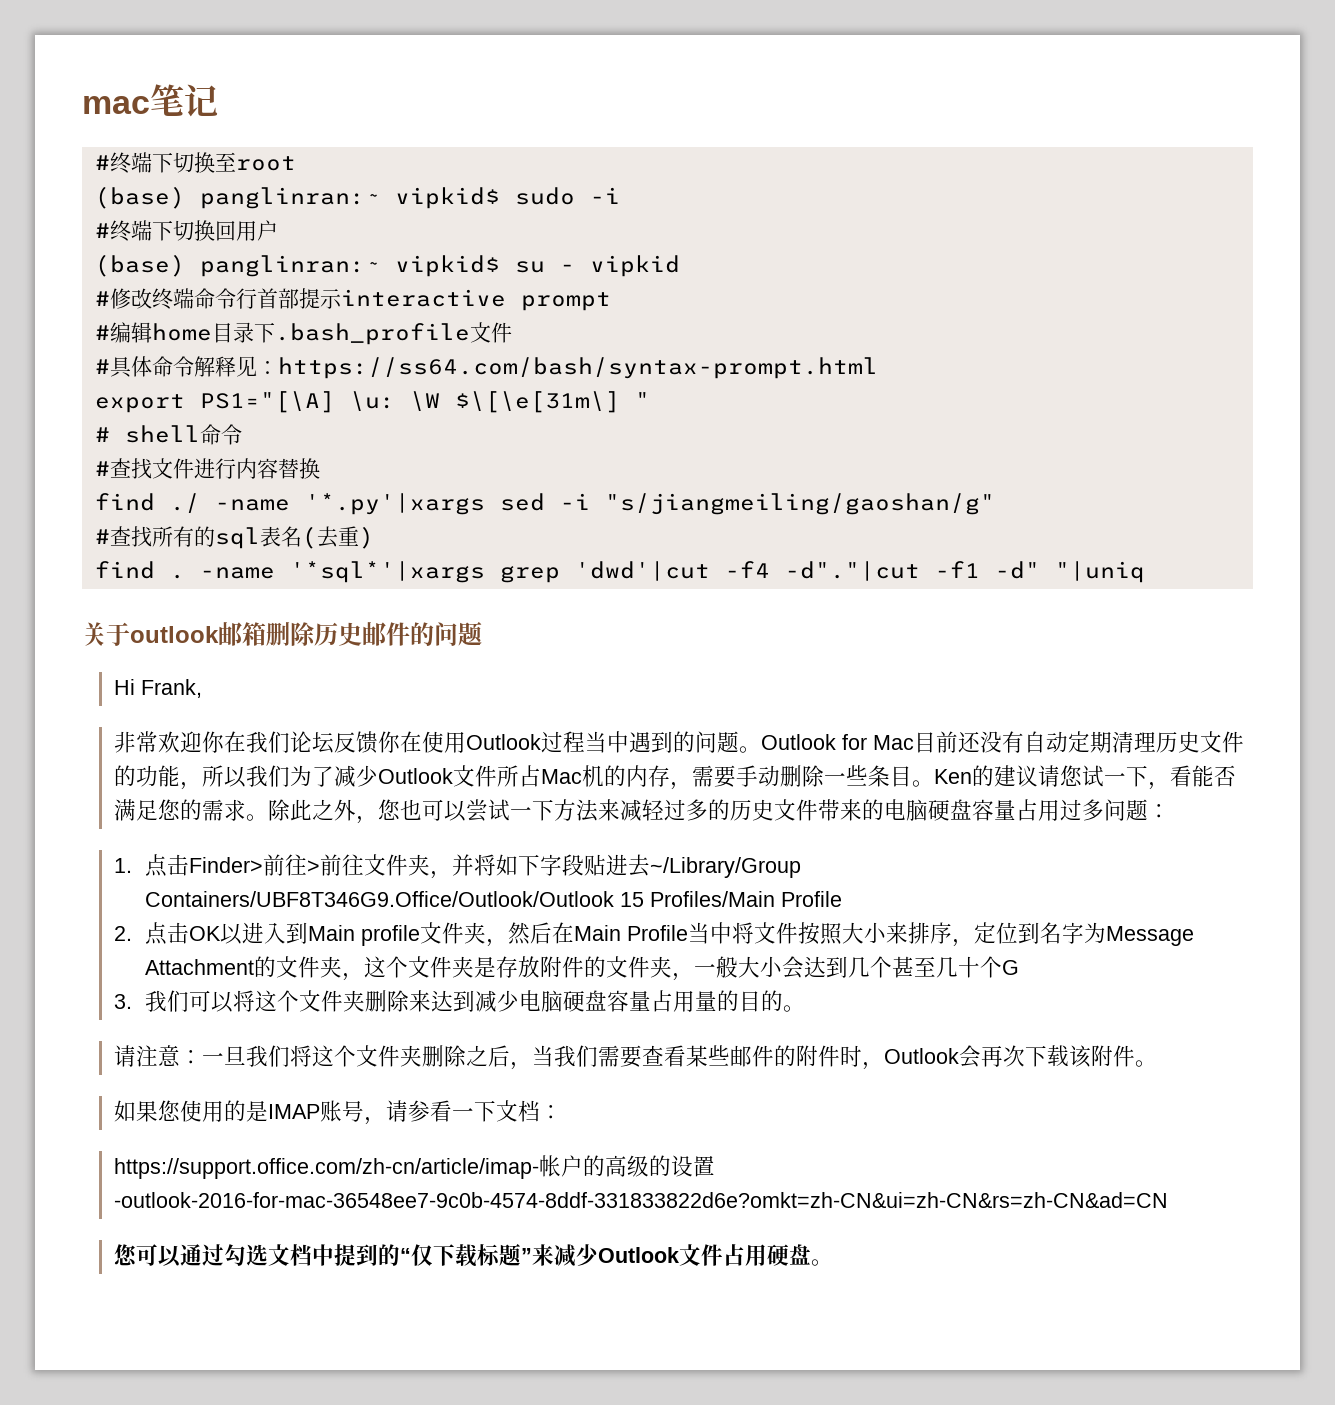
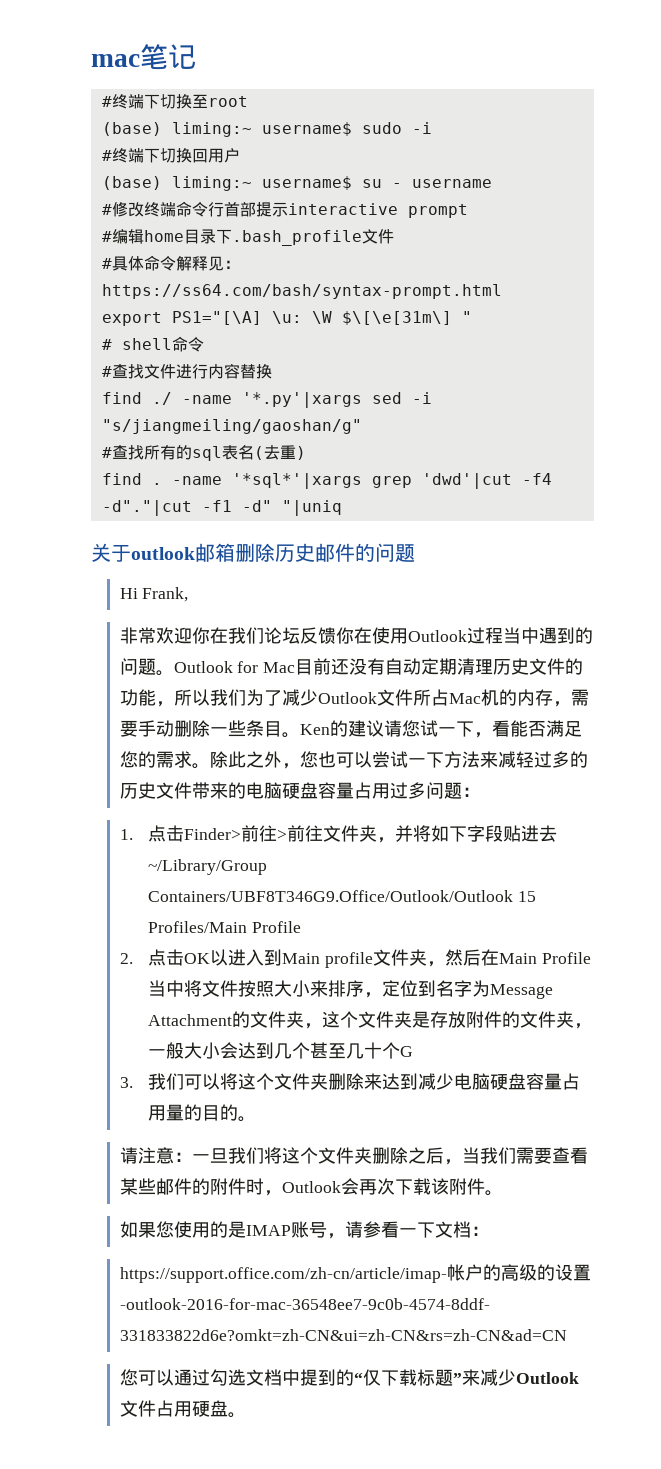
[199,187,500,209] panglinran:~ vipkid$ -> [171,122,352,137] liming:~ username$
[199,255,500,277] panglinran:~ vipkid$ -> [171,176,352,191] liming:~ username$
[589,255,680,277] vipkid -> [411,179,492,188] username

